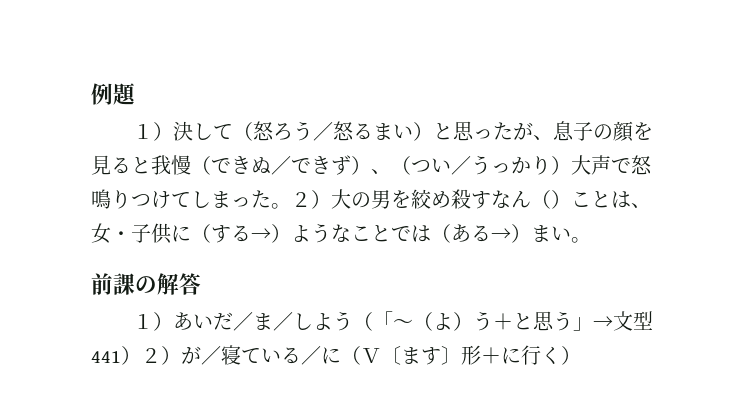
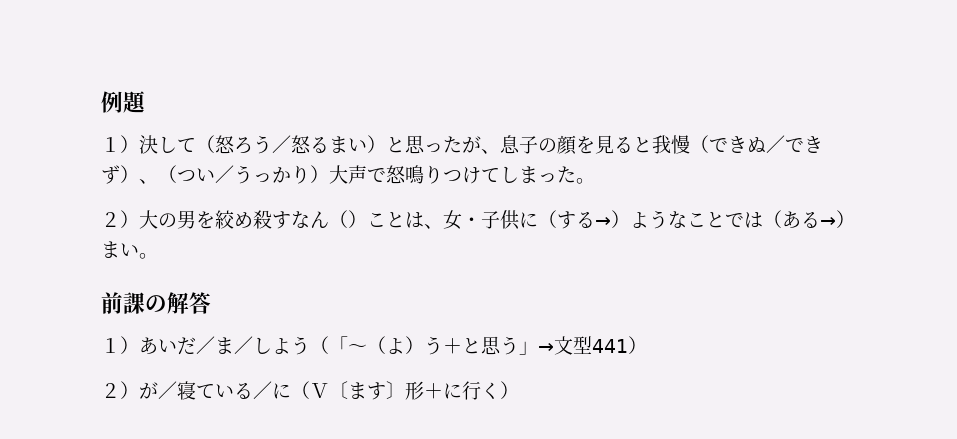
(291, 206) none -> (595, 181) //
(141, 355) none -> (647, 345) //

